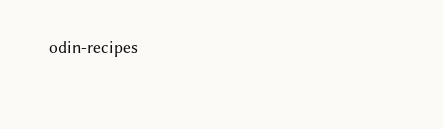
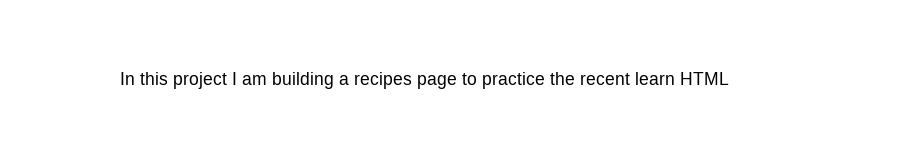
[49,41,138,57] odin-recipes -> [119,72,729,89] In this project I am building a recipes page to practice the recent learn HTML

